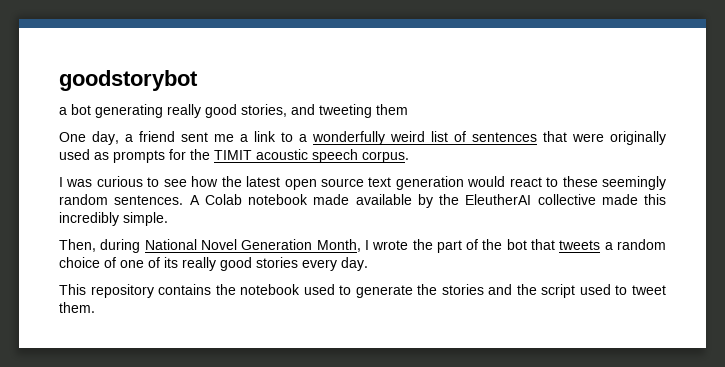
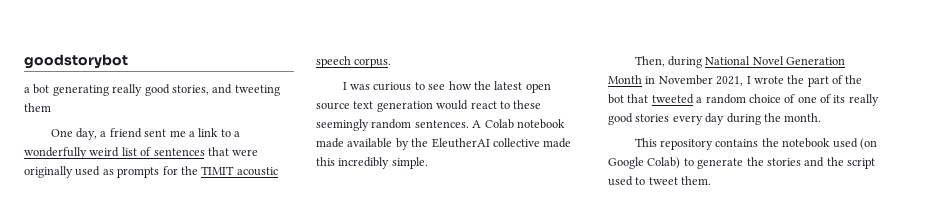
[316,239,361,252] Month, -> [608,75,744,86] Month in November 2021,
[559,240,601,250] tweets -> [651,94,694,104] tweeted
[341,257,368,271] day. -> [705,113,822,125] day during the month.
(335, 289) none -> [859,138,877,150] [608,157,681,169] (on Google Colab)

